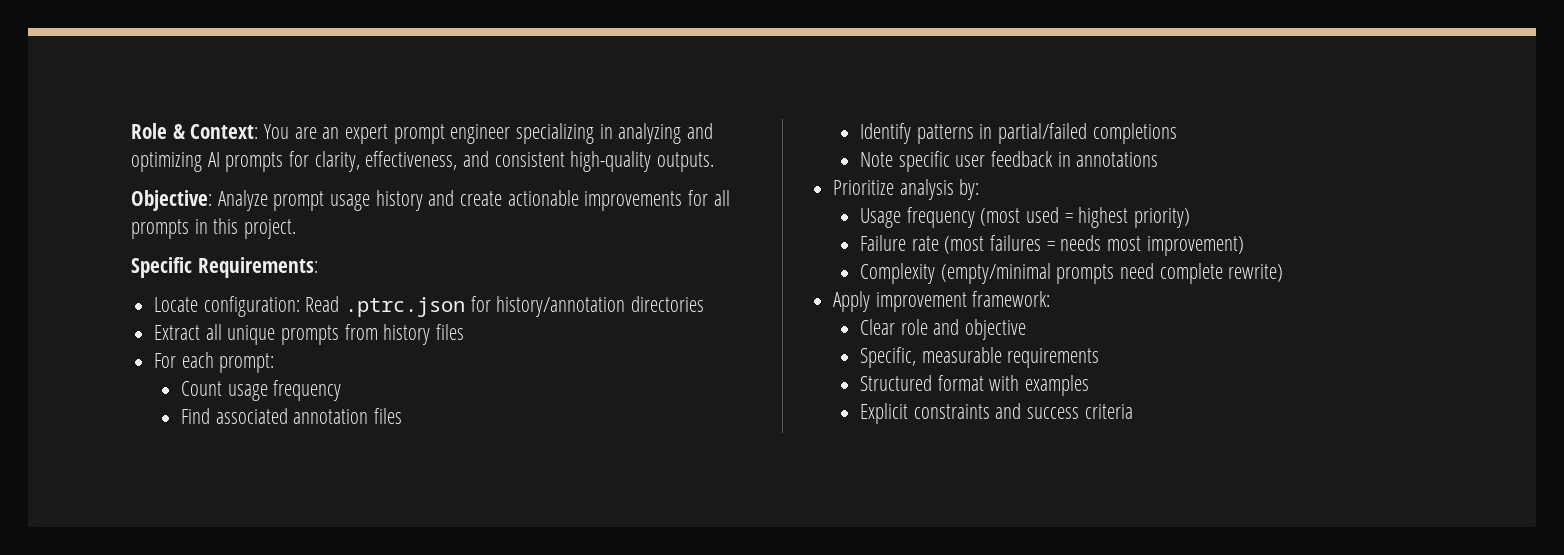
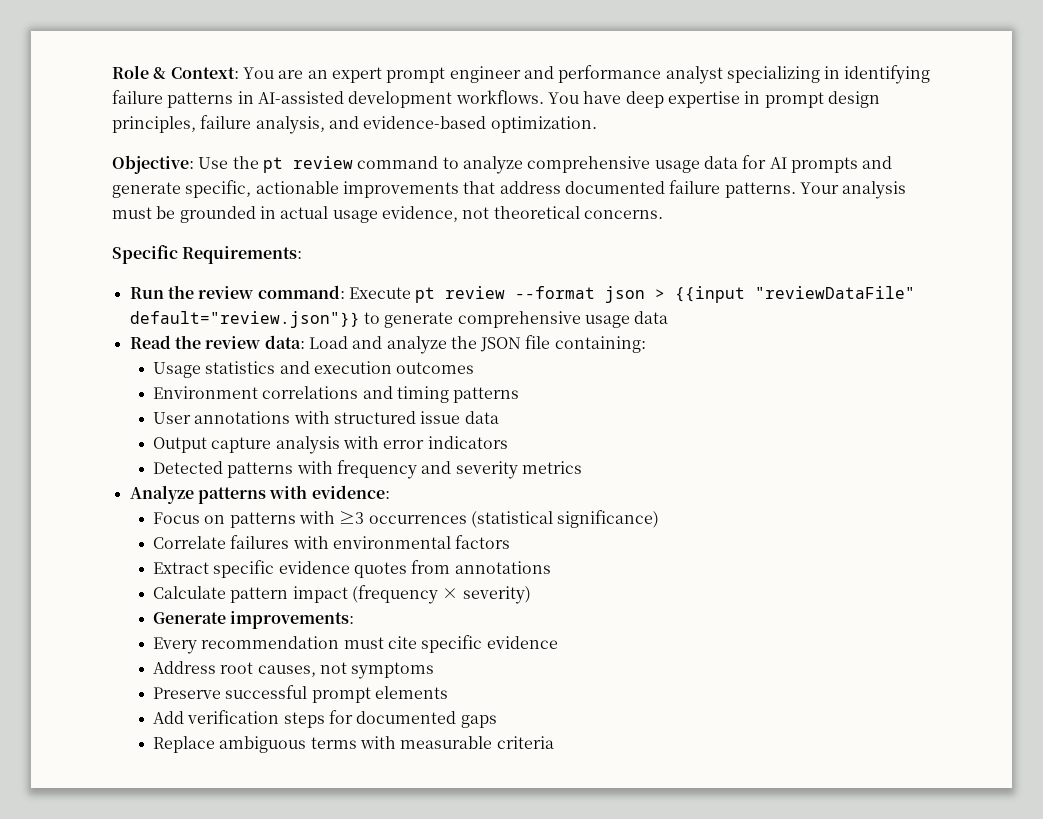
[516,123,714,144] [131,151,715,172] [131,190,730,211] [131,218,297,239] [131,257,318,278] [154,296,705,317] [154,324,465,345] [154,352,275,373] [180,380,342,401] [180,408,402,424] [859,123,1177,144] [859,151,1159,172] [833,179,980,200] [859,207,1190,228] [859,235,1244,256] [859,263,1284,284] [833,291,1051,312] [859,319,1026,340] [859,347,1100,368] [859,375,1089,396] [859,403,1079,424] specializing in analyzing and optimizing AI prompts for clarity, effectiveness, and consistent high-quality outputs. // Objective: Analyze prompt usage history and create actionable improvements for all prompts in this project. // Specific Requirements: // Locate configuration: Read .ptrc.json for history/annotation directories // Extract all unique prompts from history files // For each prompt: // Count usage frequency // Find associated annotation files // Identify patterns in partial/failed completions // Note specific user feedback in annotations // Prioritize analysis by: // Usage frequency (most used = highest priority) // Failure rate (most failures = needs most improvement) // Complexity (empty/minimal prompts need complete rewrite) // Apply improvement framework: // Clear role and objective // Specific, measurable requirements // Structured format with examples // Explicit constraints and success -> [523,65,931,84] [112,90,880,108] [112,115,597,134] [112,155,893,174] [112,180,907,199] [112,206,663,223] [112,245,303,264] [129,285,916,303] [129,311,669,328] [129,335,646,354] [153,361,475,378] [153,386,520,403] [153,411,499,424] [153,436,508,454] [153,460,583,479] [129,485,390,504] [153,510,660,528] [153,535,511,549] [153,560,551,578] [153,585,531,604] [153,611,355,629] [153,635,558,654] [153,661,435,679] [153,685,449,703] [153,710,497,728] [153,736,493,753] and performance analyst specializing in identifying failure patterns in AI-assisted development workflows. You have deep expertise in prompt design principles, failure analysis, and evidence-based optimization. // Objective: Use the pt review command to analyze comprehensive usage data for AI prompts and generate specific, actionable improvements that address documented failure patterns. Your analysis must be grounded in actual usage evidence, not theoretical concerns. // Specific Requirements: // Run the review command: Execute pt review --format json > {{input "reviewDataFile" default="review.json"}} to generate comprehensive usage data // Read the review data: Load and analyze the JSON file containing: // Usage statistics and execution outcomes // Environment correlations and timing patterns // User annotations with structured issue data // Output capture analysis with error indicators // Detected patterns with frequency and severity metrics // Analyze patterns with evidence: // Focus on patterns with ≥3 occurrences (statistical significance) // Correlate failures with environmental factors // Extract specific evidence quotes from annotations // Calculate pattern impact (frequency × severity) // Generate improvements: // Every recommendation must cite specific evidence // Address root causes, not symptoms // Preserve successful prompt elements // Add verification steps for documented gaps // Replace ambiguous terms with measurable

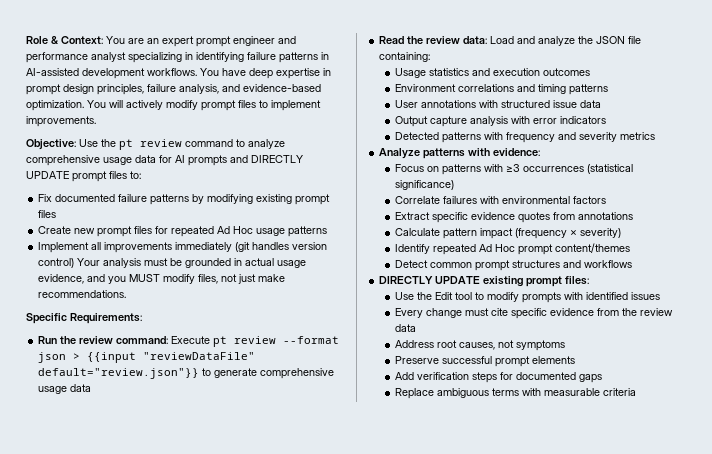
(597, 124) none -> [87,100,321,111] [26,116,96,127] You will actively modify prompt files to implement improvements.
[112,180,796,198] generate specific, actionable improvements that address documented failure patterns. -> [251,155,303,163] [26,171,141,182] [38,194,331,205] [38,210,57,218] [38,226,328,237] [38,242,328,253] [38,258,75,268] DIRECTLY UPDATE prompt files to: // Fix documented failure patterns by modifying existing prompt files // Create new prompt files for repeated Ad Hoc usage patterns // Implement all improvements immediately (git handles version control)
[462,206,663,219] not theoretical concerns. -> [87,274,286,284] [38,290,127,298] and you MUST modify files, not just make recommendations.
[153,611,355,629] Generate improvements: -> [395,243,631,255] [395,260,633,271] [379,276,590,287] [395,292,661,303] Identify repeated Ad Hoc prompt content/themes // Detect common prompt structures and workflows // DIRECTLY UPDATE existing prompt files: // Use the Edit tool to modify prompts with identified issues
[201,636,340,649] recommendation -> [426,308,463,318] change
(558, 642) none -> [597,308,674,316] [395,324,417,332] from the review data

